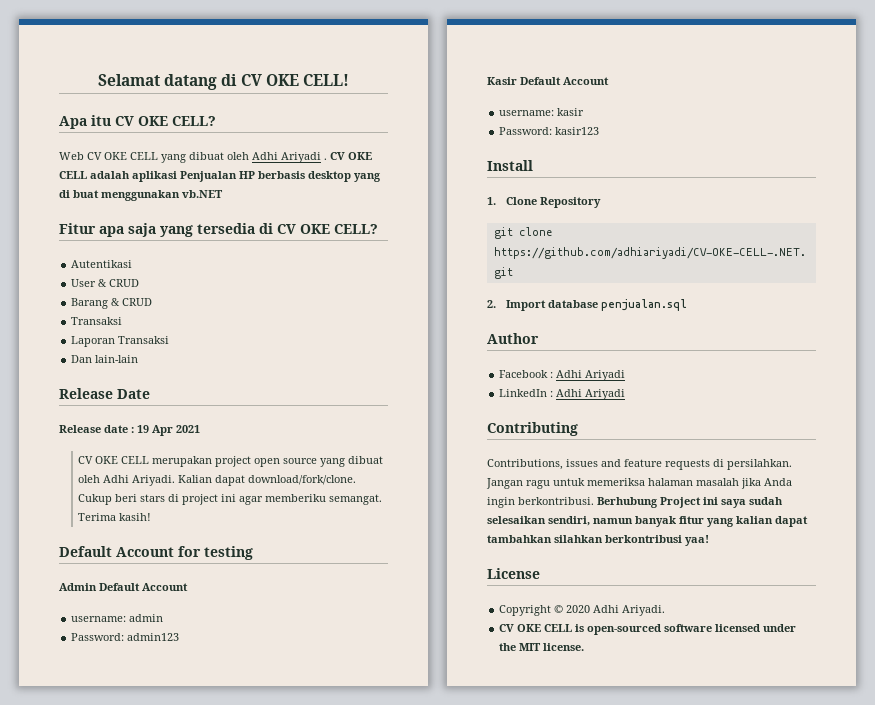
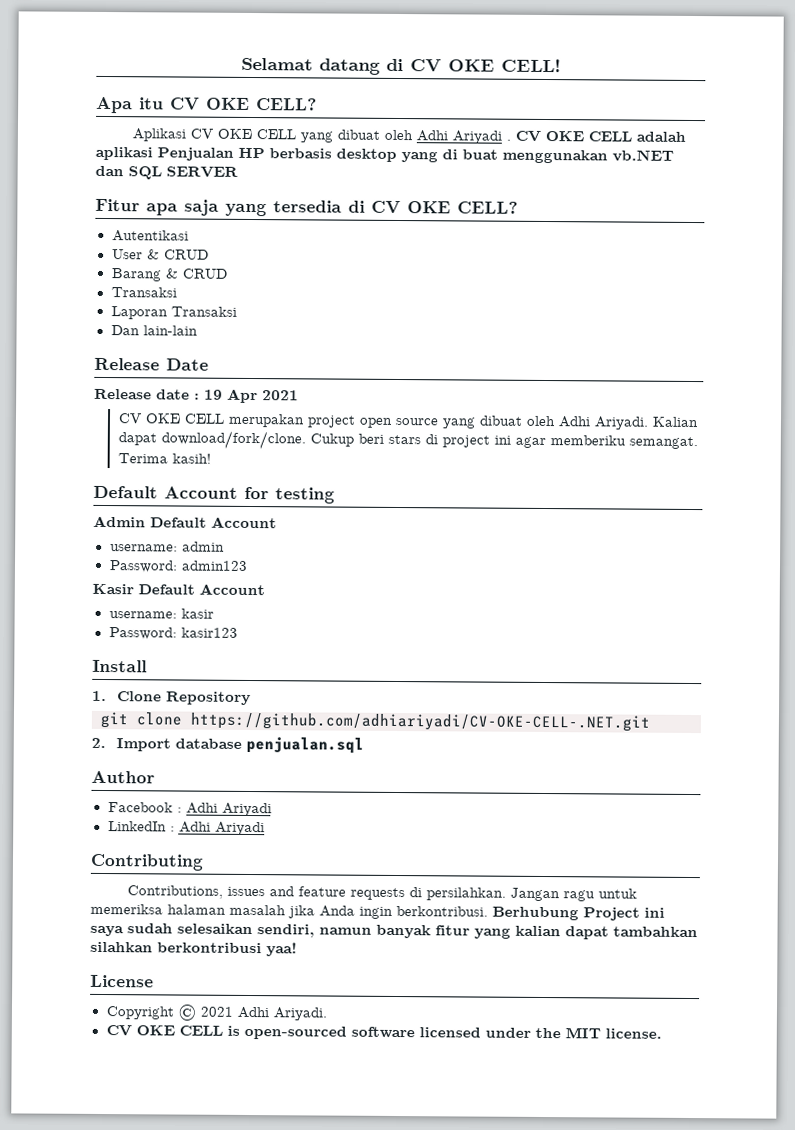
[59,152,84,160] Web -> [132,128,187,142] Aplikasi
(223, 194) none -> [95,165,238,180] dan SQL SERVER
[566,605,591,613] 2020 -> [199,1006,233,1017] 2021

